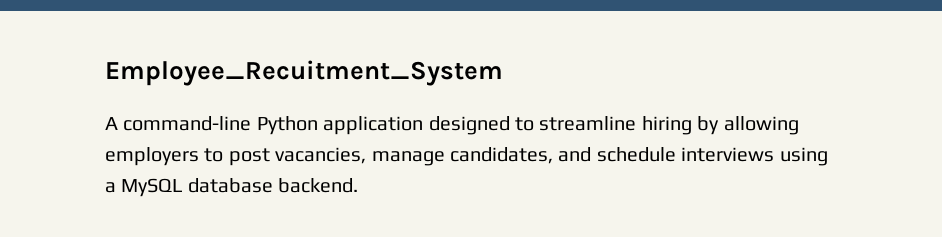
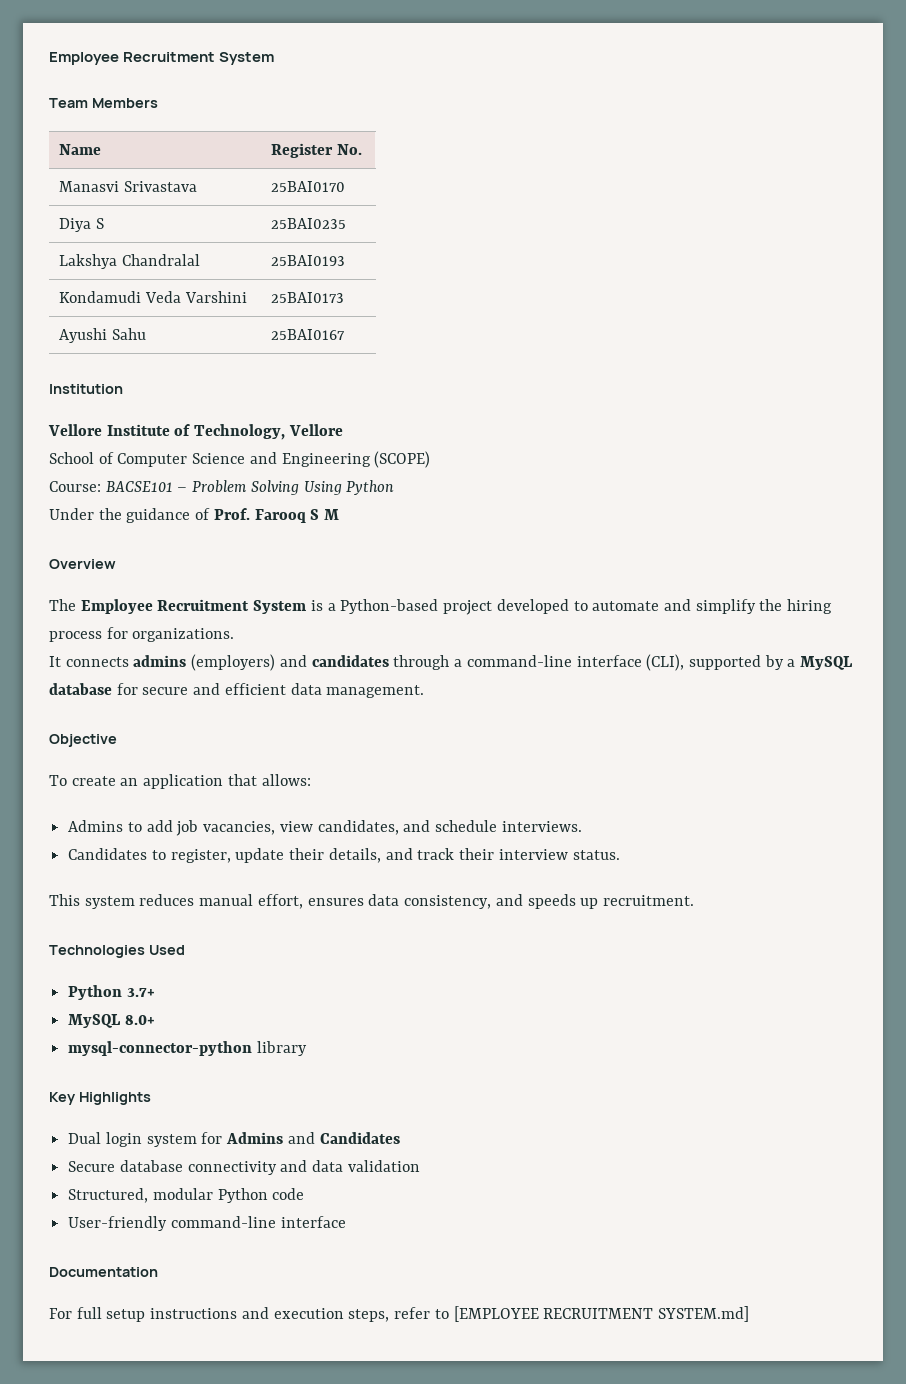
[105,60,503,86] [105,116,799,135] [105,147,828,166] [105,178,359,197] Employee_Recuitment_System // A command-line Python application designed to streamline hiring by allowing employers to post vacancies, manage candidates, and schedule interviews using a MySQL database backend. -> [49,52,275,65] [49,98,158,108] [59,144,102,155] [271,143,363,158] [59,181,198,192] [271,181,346,192] [59,218,105,232] [271,218,347,229] [59,254,201,269] [271,255,346,266] [59,291,247,303] [271,292,345,303] [59,328,147,343] [271,329,346,340] [49,384,123,394] [48,424,343,440] [49,451,431,468] [49,480,395,495] [49,508,340,523] [49,559,116,569] [49,599,833,615] [49,627,235,642] [49,654,853,671] [49,683,425,698] [49,734,117,747] [49,774,311,789] [68,820,582,836] [68,848,620,863] [49,894,694,909] [49,945,185,958] [68,985,155,1000] [68,1014,155,1028] [68,1041,307,1056] [49,1092,151,1105] [68,1132,400,1147] [68,1160,420,1175] [68,1188,305,1203] [68,1216,346,1231] [49,1267,158,1277] [49,1306,749,1322] Employee Recruitment System // Team Members // Name | Register No. // Manasvi Srivastava | 25BAI0170 // Diya S | 25BAI0235 // Lakshya Chandralal | 25BAI0193 // Kondamudi Veda Varshini | 25BAI0173 // Ayushi Sahu | 25BAI0167 // Institution // Vellore Institute of Technology, Vellore // School of Computer Science and Engineering (SCOPE) // Course: BACSE101 – Problem Solving Using Python // Under the guidance of Prof. Farooq S M // Overview // The Employee Recruitment System is a Python-based project developed to automate and simplify the hiring process for organizations. // It connects admins (employers) and candidates through a command-line interface (CLI), supported by a MySQL database for secure and efficient data management. // Objective // To create an application that allows: // Admins to add job vacancies, view candidates, and schedule interviews. // Candidates to register, update their details, and track their interview status. // This system reduces manual effort, ensures data consistency, and speeds up recruitment. // Technologies Used // Python 3.7+ // MySQL 8.0+ // mysql-connector-python library // Key Highlights // Dual login system for Admins and Candidates // Secure database connectivity and data validation // Structured, modular Python code // User-friendly command-line interface // Documentation // For full setup instructions and execution steps, refer to [EMPLOYEE RECRUITMENT SYSTEM.md]

